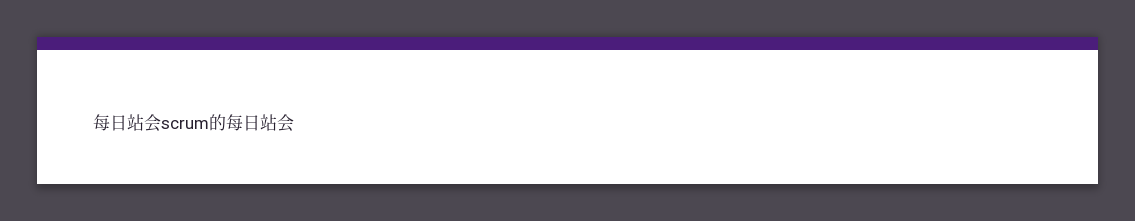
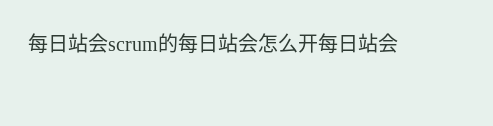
(294, 123) none -> [258,33,398,54] 怎么开每日站会

